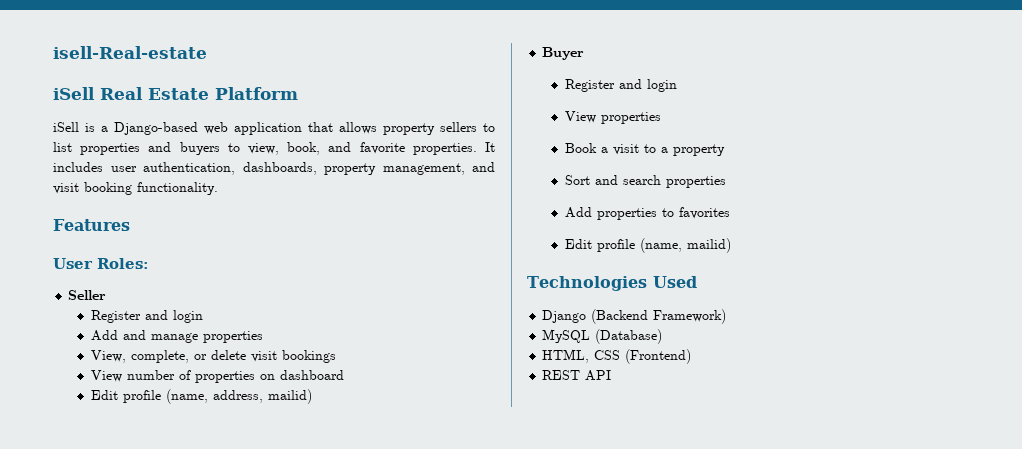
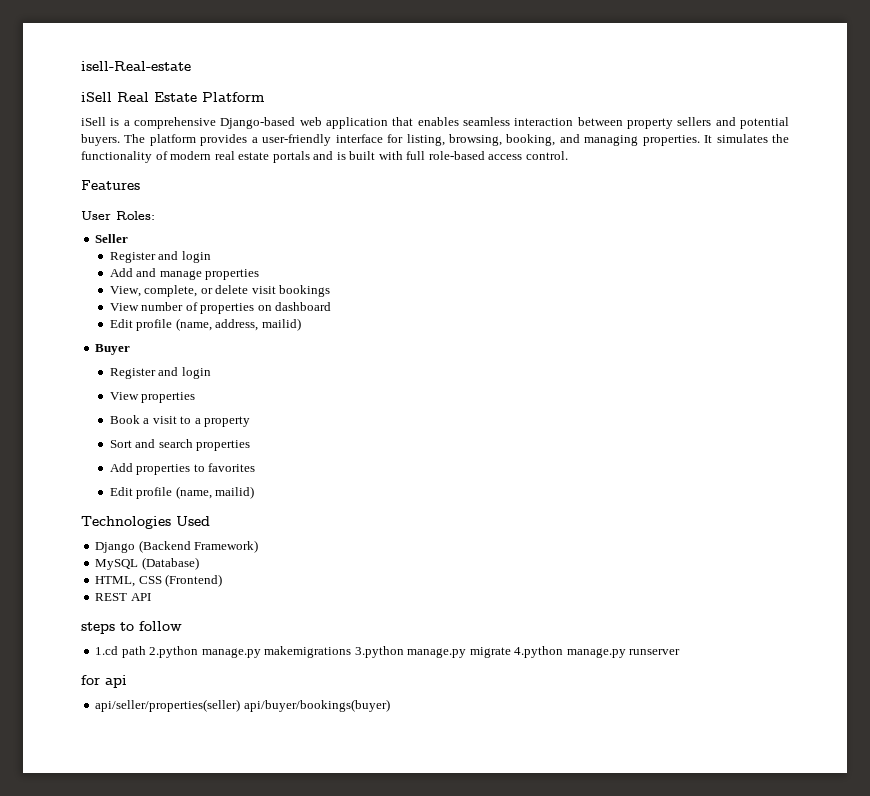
(108, 129) none -> [134,117,216,129] comprehensive
[339,122,495,135] [53,142,495,155] [53,162,495,175] [53,182,218,195] allows property sellers to list properties and buyers to view, book, and favorite properties. It includes user authentication, dashboards, property management, and visit booking functionality. -> [417,117,789,129] [81,134,789,146] [81,151,568,163] enables seamless interaction between property sellers and potential buyers. The platform provides a user-friendly interface for listing, browsing, booking, and managing properties. It simulates the functionality of modern real estate portals and is built with full role-based access control.
(612, 375) none -> [81,621,182,634] [95,646,681,658] [81,675,127,688] [95,699,390,712] // steps to follow // 1.cd path 2.python manage.py makemigrations 3.python manage.py migrate 4.python manage.py runserver // for api // api/seller/properties(seller) api/buyer/bookings(buyer)

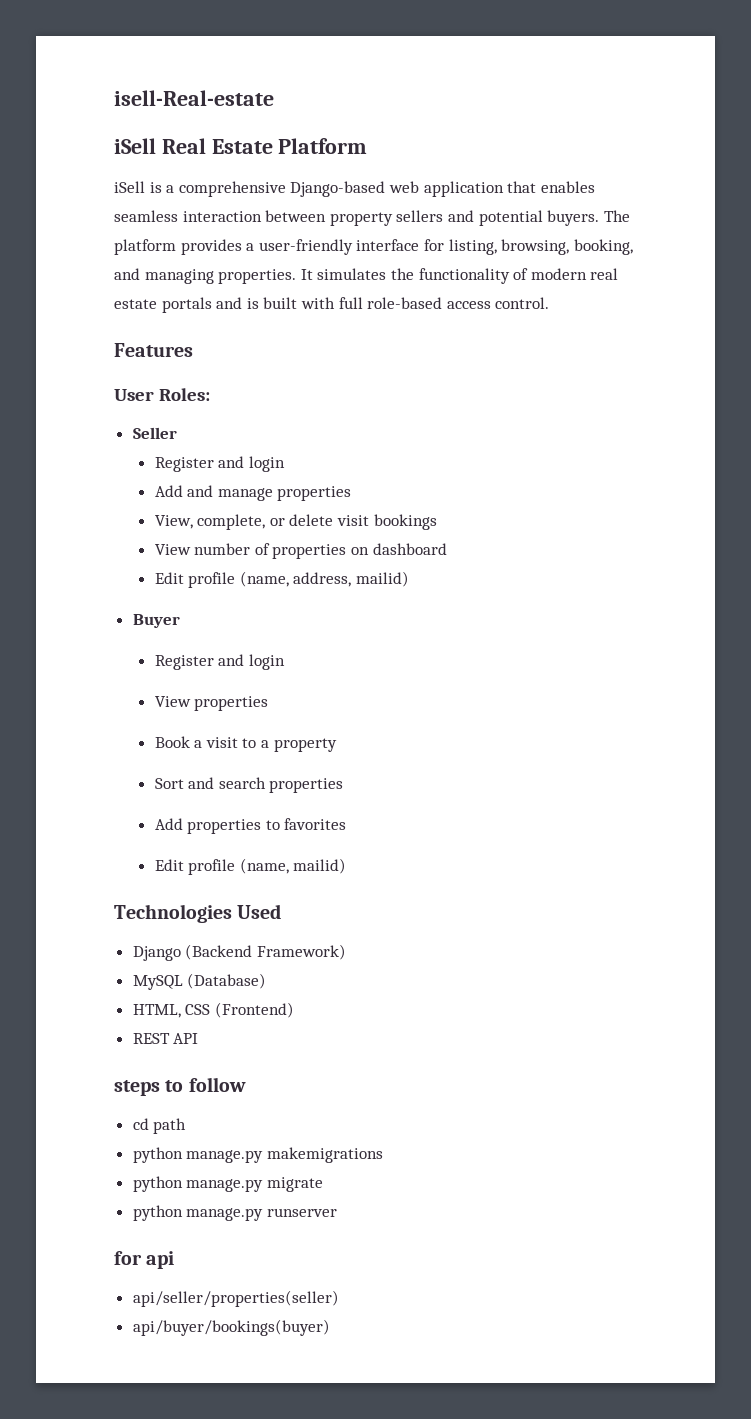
[95,646,119,655] 1.cd -> [132,1118,149,1130] cd
[149,646,199,658] 2.python -> [132,1147,183,1163] // python
[354,646,404,658] 3.python -> [132,1176,183,1192] // python
[514,646,564,658] 4.python -> [132,1205,183,1221] // python
(241, 705) none -> (339, 1298) //

